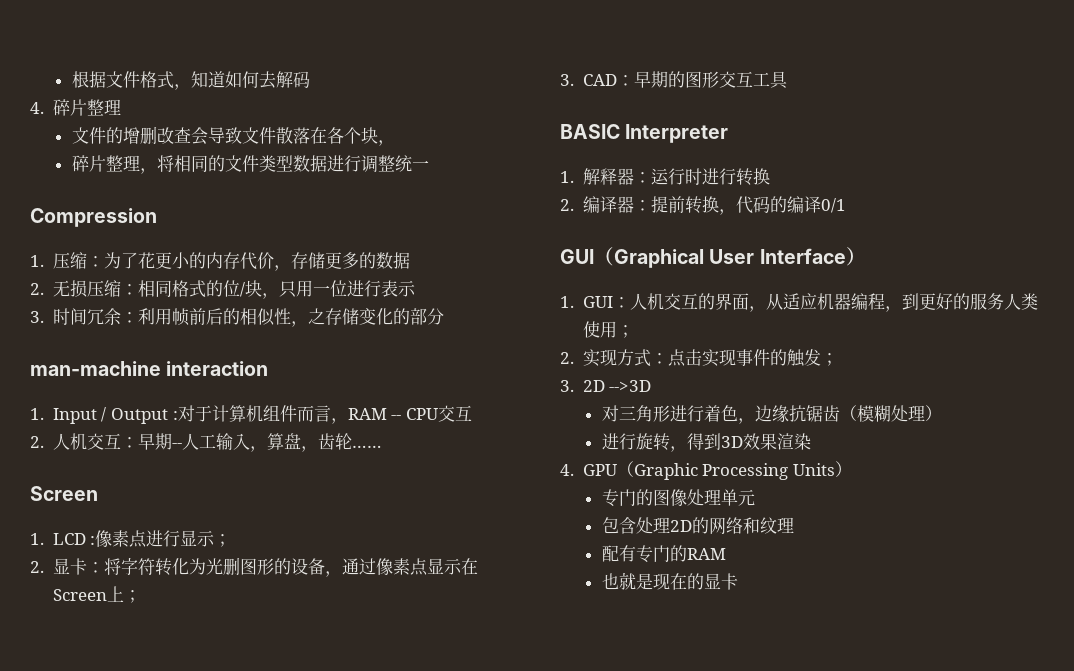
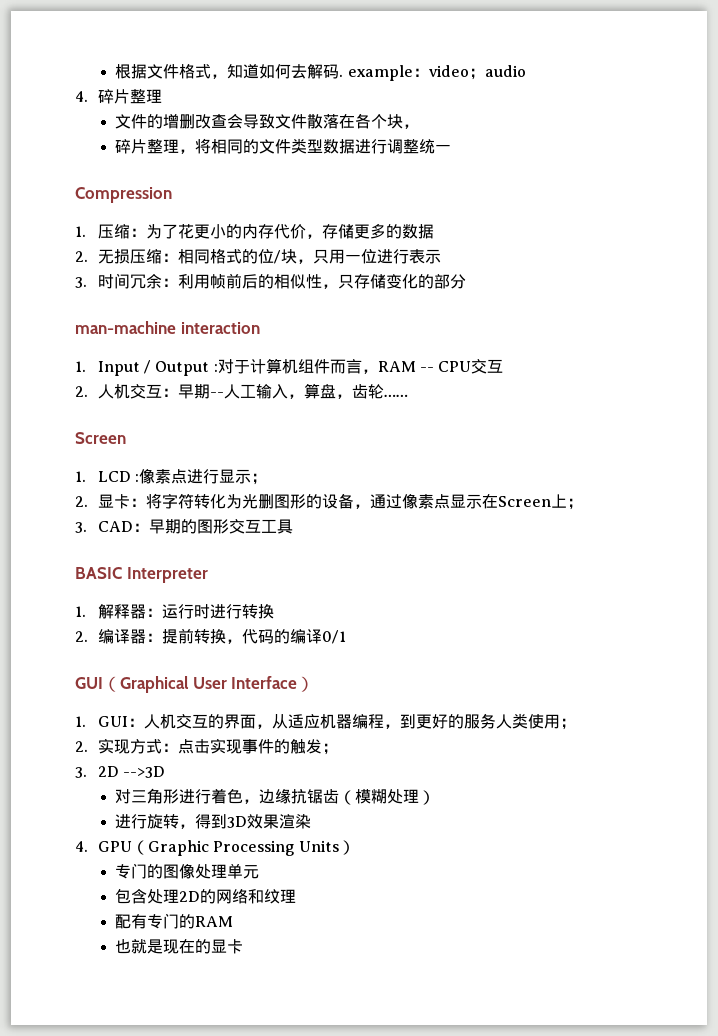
(310, 79) none -> [339,65,526,81] . example：video；audio
[307,308,325,325] 之 -> [337,274,354,289] 只

